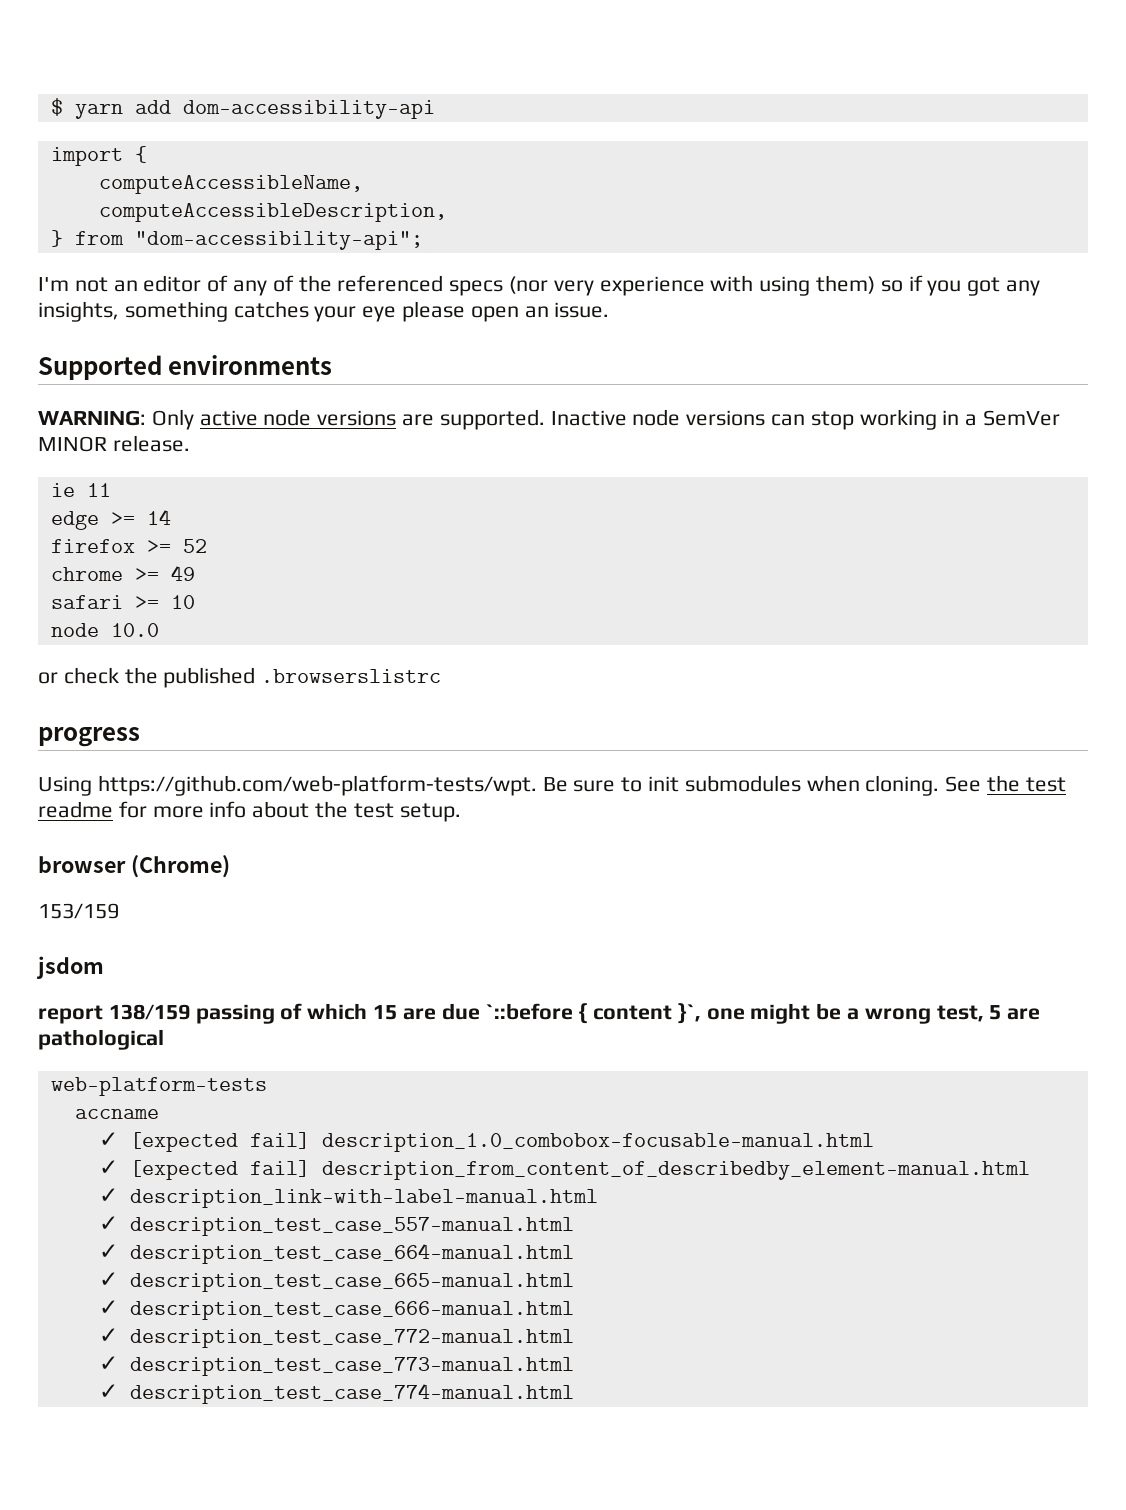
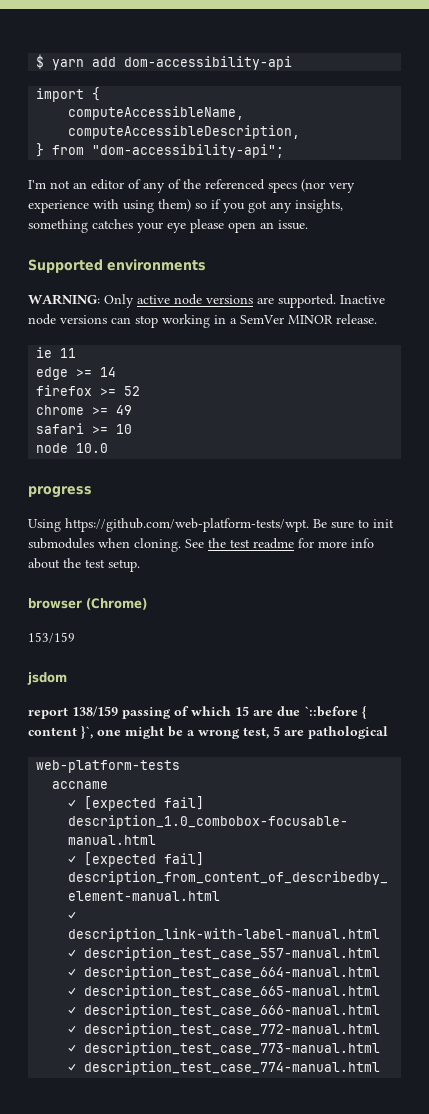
[38,667,442,688] // or check the published .browserslistrc -> (109, 448) none

